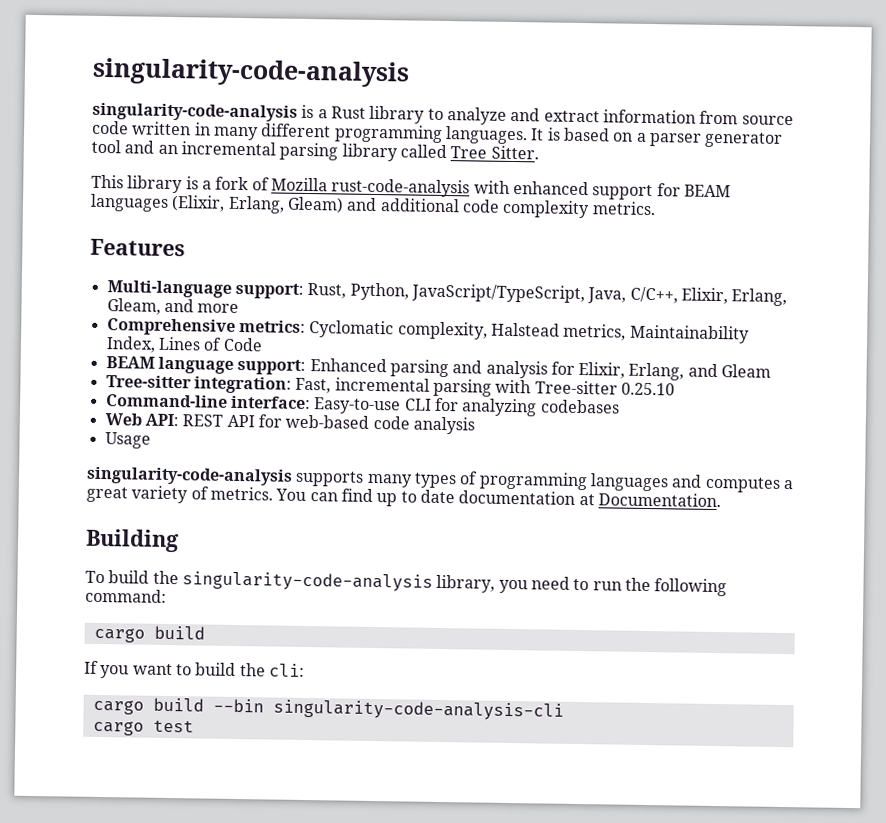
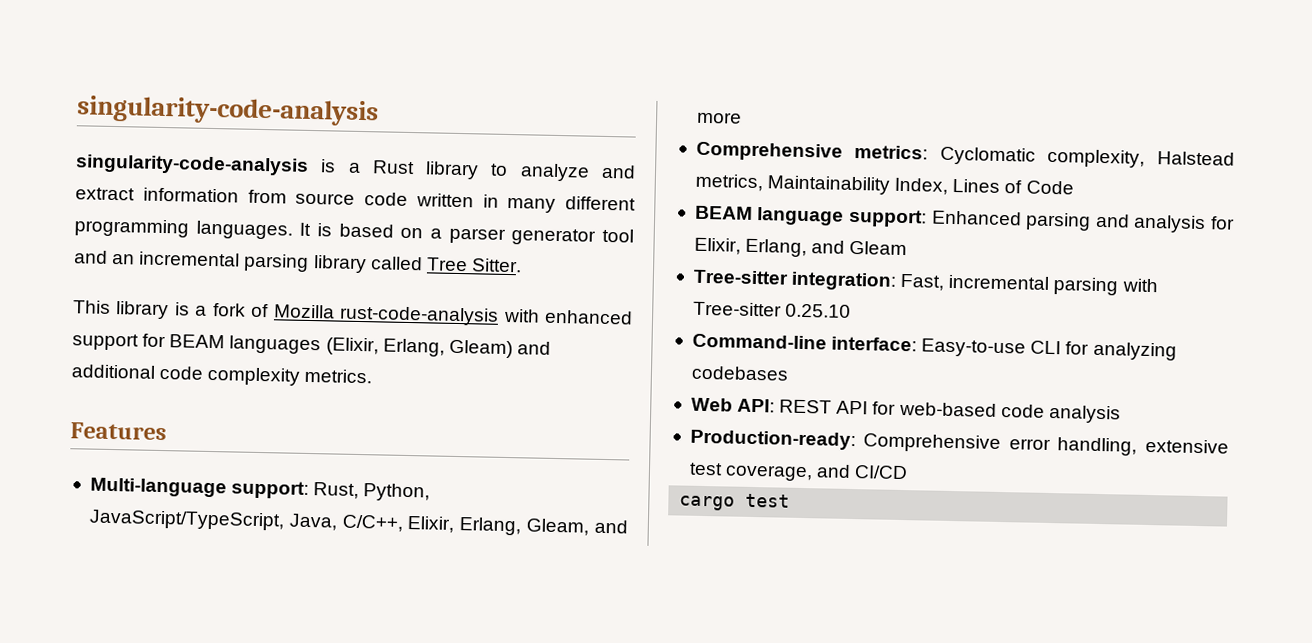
[104,432,151,449] [86,466,794,493] [86,485,721,508] [85,528,179,553] [85,570,728,597] [85,588,167,603] [93,625,205,643] [84,660,305,679] [92,697,564,721] Usage // singularity-code-analysis supports many types of programming languages and computes a great variety of metrics. You can find up to date documentation at Documentation. // Building // To build the singularity-code-analysis library, you need to run the following command: // cargo build // If you want to build the cli: // cargo build --bin singularity-code-analysis-cli -> [689,429,1229,456] [688,462,909,482] Production-ready: Comprehensive error handling, extensive test coverage, and CI/CD

